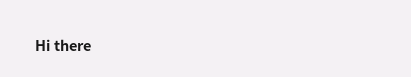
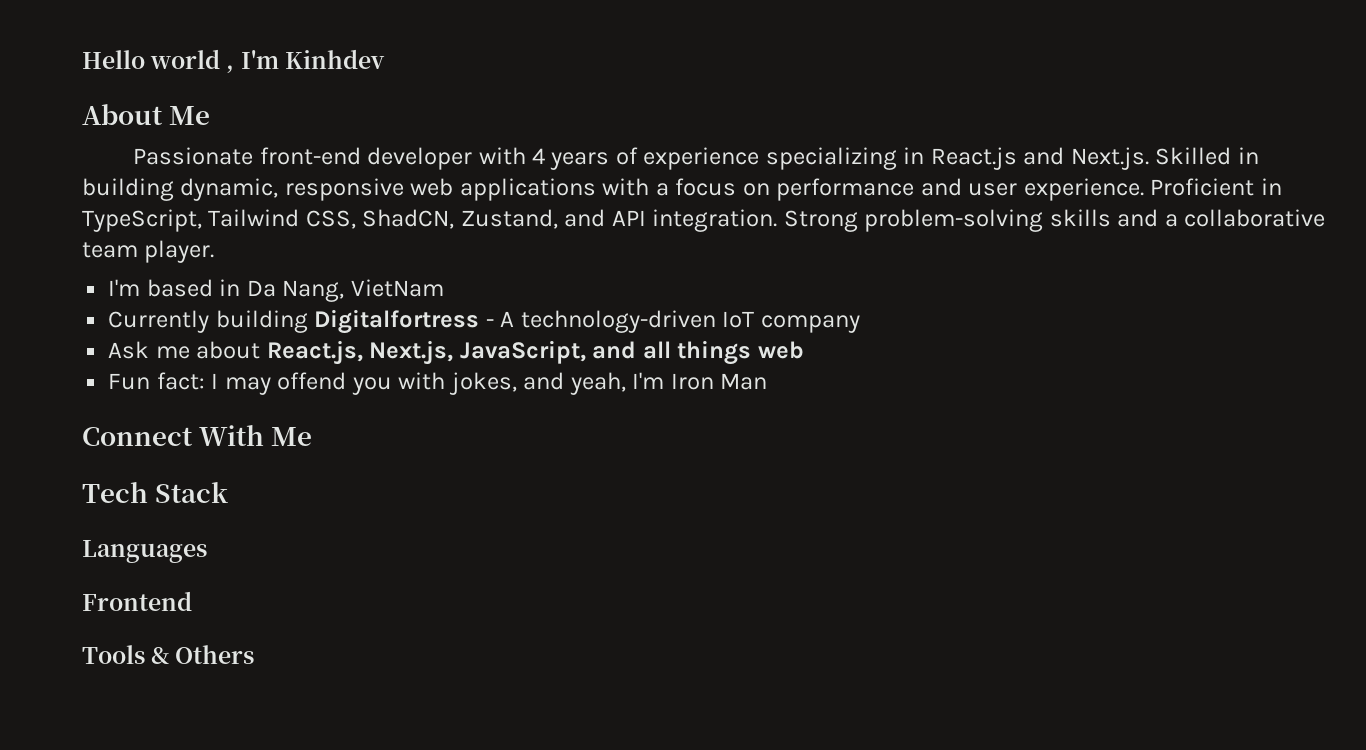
[35,39,91,51] Hi there -> [82,49,385,73] [82,104,211,125] [133,147,1259,170] [82,178,1282,201] [82,209,1326,232] [82,240,215,263] [108,279,444,302] [108,309,860,334] [108,340,804,365] [108,372,768,395] [82,425,313,446] [82,482,229,503] [82,540,207,563] [82,591,192,611] [82,645,255,664] Hello world , I'm Kinhdev // About Me // Passionate front-end developer with 4 years of experience specializing in React.js and Next.js. Skilled in building dynamic, responsive web applications with a focus on performance and user experience. Proficient in TypeScript, Tailwind CSS, ShadCN, Zustand, and API integration. Strong problem-solving skills and a collaborative team player. // I'm based in Da Nang, VietNam // Currently building Digitalfortress - A technology-driven IoT company // Ask me about React.js, Next.js, JavaScript, and all things web // Fun fact: I may offend you with jokes, and yeah, I'm Iron Man // Connect With Me // Tech Stack // Languages // Frontend // Tools & Others

